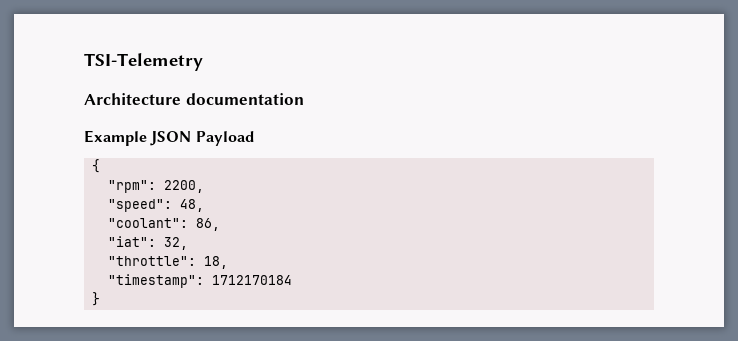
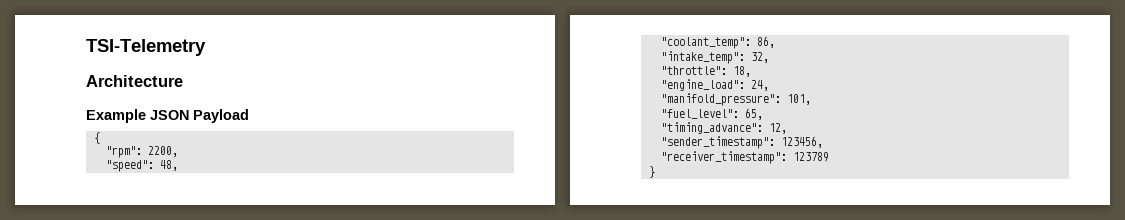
[185,93,304,105] documentation -> (183, 81) none
[107,218,188,228] "coolant": -> [660,37,751,49] "coolant_temp":
[107,236,156,247] "iat": -> [660,51,745,64] "intake_temp":
[107,274,292,288] "timestamp": 1712170184 -> [660,79,769,91] [660,93,811,106] [660,108,763,120] [660,122,787,134] [660,136,823,149] [660,151,829,164] "engine_load": 24, // "manifold_pressure": 101, // "fuel_level": 65, // "timing_advance": 12, // "sender_timestamp": 123456, // "receiver_timestamp": 123789

